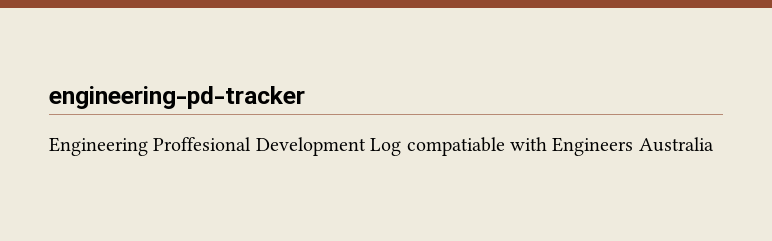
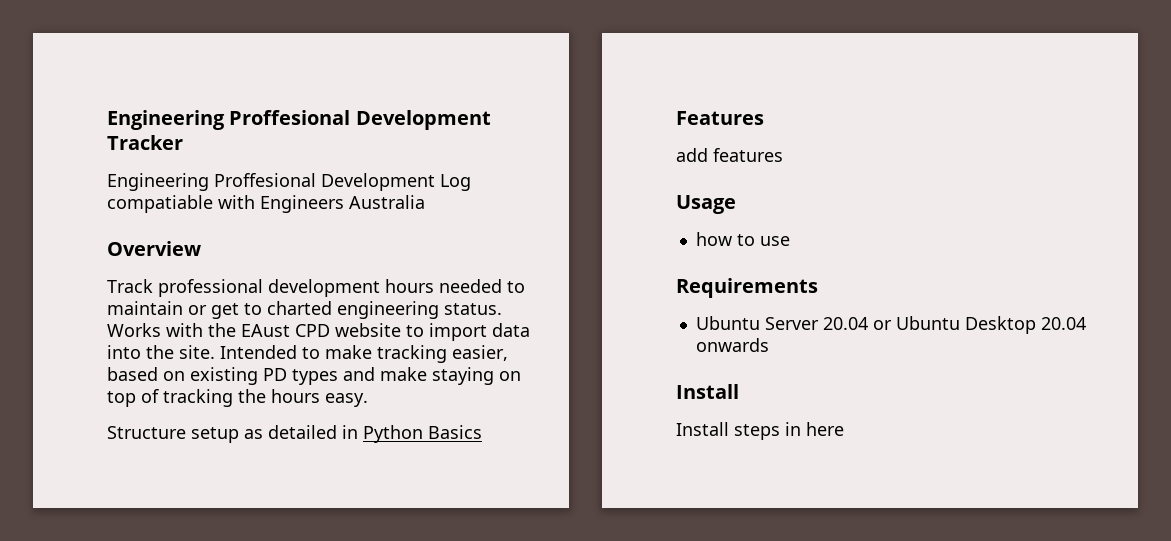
[49,86,305,109] engineering-pd-tracker -> [107,110,491,130] [107,135,183,150] Engineering Proffesional Development Tracker
(714, 144) none -> [107,241,201,256] [107,279,525,297] [107,301,502,319] [107,323,530,341] [107,345,508,363] [107,367,521,385] [107,389,368,407] [107,425,482,443] [676,111,764,125] [676,148,783,162] [676,195,736,214] [695,232,790,246] [676,278,818,298] [695,316,1086,334] [695,338,769,352] [676,384,739,399] [676,422,844,440] // Overview // Track professional development hours needed to maintain or get to charted engineering status. Works with the EAust CPD website to import data into the site. Intended to make tracking easier, based on existing PD types and make staying on top of tracking the hours easy. // Structure setup as detailed in Python Basics // Features // add features // Usage // how to use // Requirements // Ubuntu Server 20.04 or Ubuntu Desktop 20.04 onwards // Install // Install steps in here

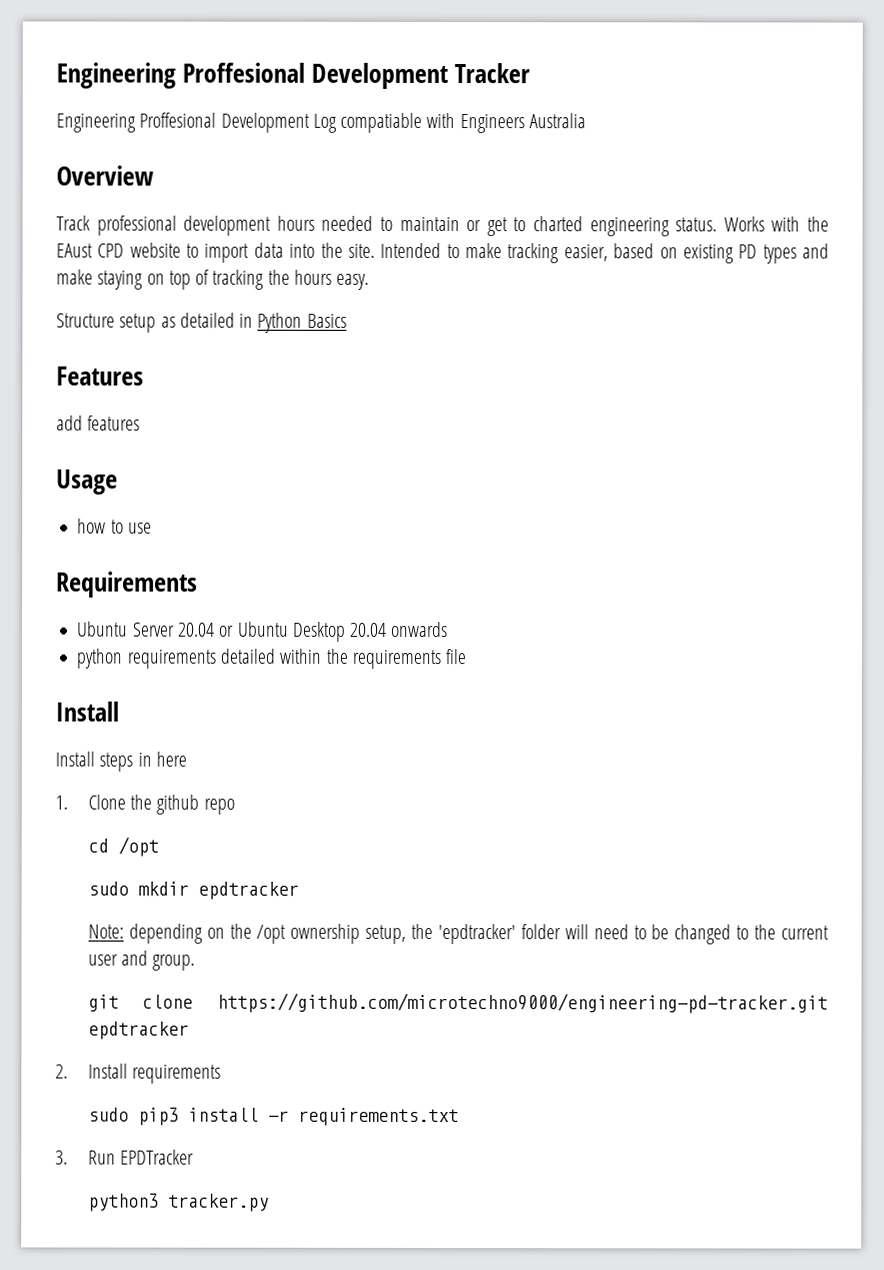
(769, 345) none -> [76,648,467,669] // python requirements detailed within the requirements file
(844, 429) none -> [55,794,235,815] [87,836,159,857] [87,881,299,900] [87,923,830,945] [87,950,196,971] [87,992,828,1014] [87,1021,189,1040] [55,1063,222,1084] [87,1107,459,1127] [55,1149,195,1165] [87,1193,269,1212] // 1. Clone the github repo // cd /opt // sudo mkdir epdtracker // Note: depending on the /opt ownership setup, the 'epdtracker' folder will need to be changed to the current user and group. // git clone https://github.com/microtechno9000/engineering-pd-tracker.git epdtracker // 2. Install requirements // sudo pip3 install -r requirements.txt // 3. Run EPDTracker // python3 tracker.py

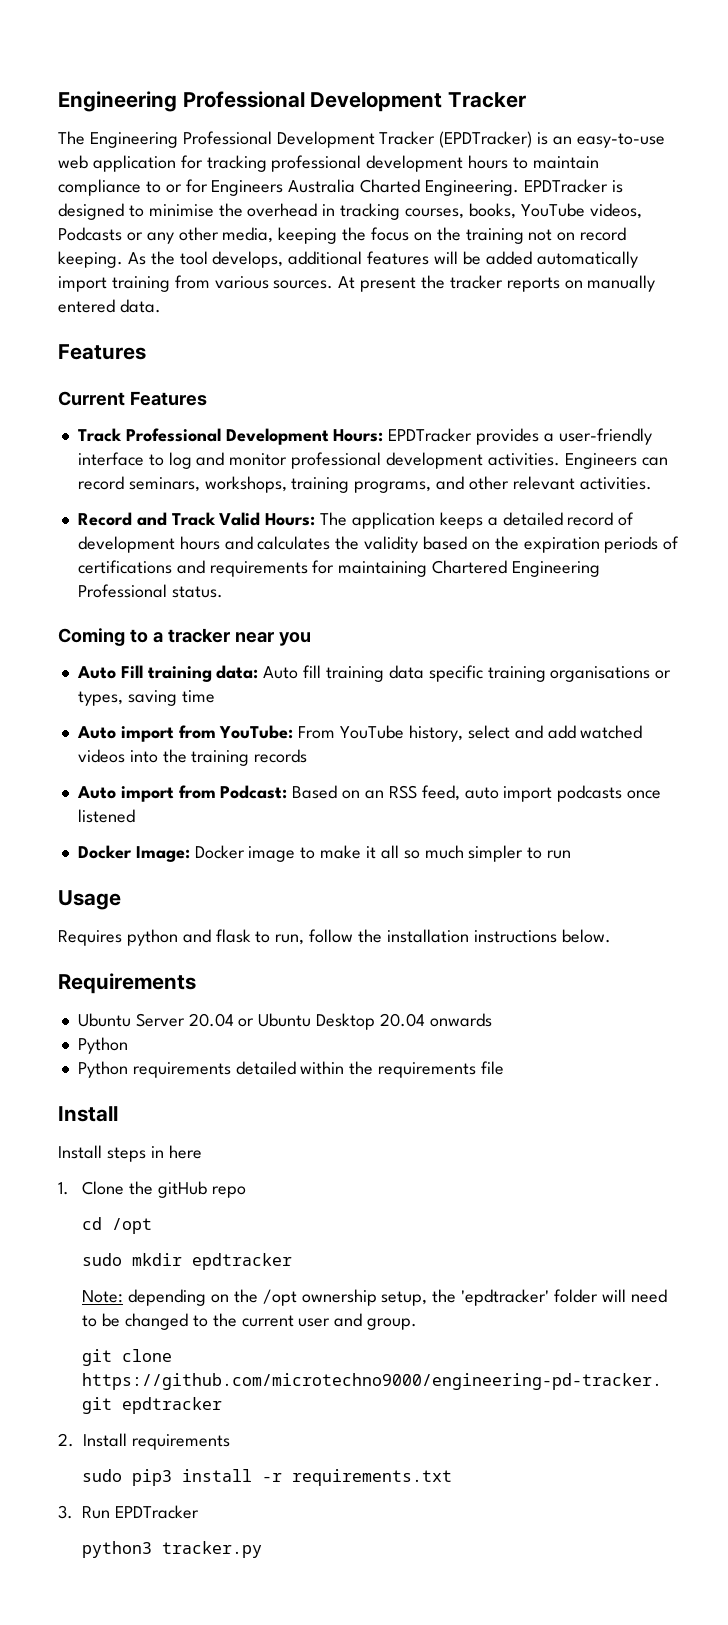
[56,62,306,89] Engineering Proffesional -> [58,91,305,112] Engineering Professional
[56,112,586,134] [56,165,154,186] [56,215,90,231] Engineering Proffesional Development Log compatiable with Engineers Australia // Overview // Track -> [58,131,665,148] [58,155,267,172] The Engineering Professional Development Tracker (EPDTracker) is an easy-to-use web application for tracking
[321,215,374,231] needed -> (509, 162) none
[466,216,830,237] [56,242,829,264] [56,269,370,290] [56,312,347,333] [56,366,144,386] [56,415,141,431] [56,469,118,495] [77,518,152,534] or get to charted engineering status. Works with the EAust CPD website to import data into the site. Intended to make tracking easier, based on existing PD types and make staying on top of tracking the hours easy. // Structure setup as detailed in Python Basics // Features // add features // Usage // how to use -> [58,179,623,196] [58,203,642,220] [58,227,627,244] [58,251,638,268] [58,275,656,292] [58,299,161,313] [58,344,146,360] [58,391,207,406] [77,428,652,445] [77,452,668,469] [77,476,652,493] [77,512,635,529] [77,536,680,553] [77,560,600,577] [77,584,223,598] [58,628,311,646] [76,665,672,682] [77,690,215,706] [76,725,643,742] [77,749,308,766] [76,785,662,802] [77,809,135,823] [77,845,572,862] [58,890,121,910] [58,929,611,946] compliance to or for Engineers Australia Charted Engineering. EPDTracker is designed to minimise the overhead in tracking courses, books, YouTube videos, Podcasts or any other media, keeping the focus on the training not on record keeping. As the tool develops, additional features will be added automatically import training from various sources. At present the tracker reports on manually entered data. // Features // Current Features // Track Professional Development Hours: EPDTracker provides a user-friendly interface to log and monitor professional development activities. Engineers can record seminars, workshops, training programs, and other relevant activities. // Record and Track Valid Hours: The application keeps a detailed record of development hours and calculates the validity based on the expiration periods of certifications and requirements for maintaining Chartered Engineering Professional status. // Coming to a tracker near you // Auto Fill training data: Auto fill training data specific training organisations or types, saving time // Auto import from YouTube: From YouTube history, select and add watched videos into the training records // Auto import from Podcast: Based on an RSS feed, auto import podcasts once listened // Docker Image: Docker image to make it all so much simpler to run // Usage // Requires python and flask to run, follow the installation instructions below.
[76,648,123,669] python -> [77,1037,128,1054] [77,1061,128,1078] Python // Python
[156,794,200,815] github -> [157,1181,207,1198] gitHub

